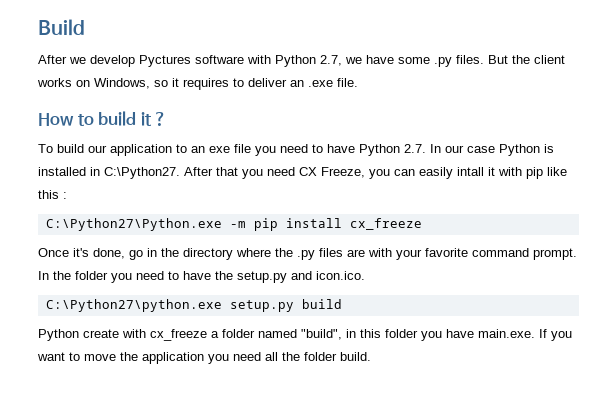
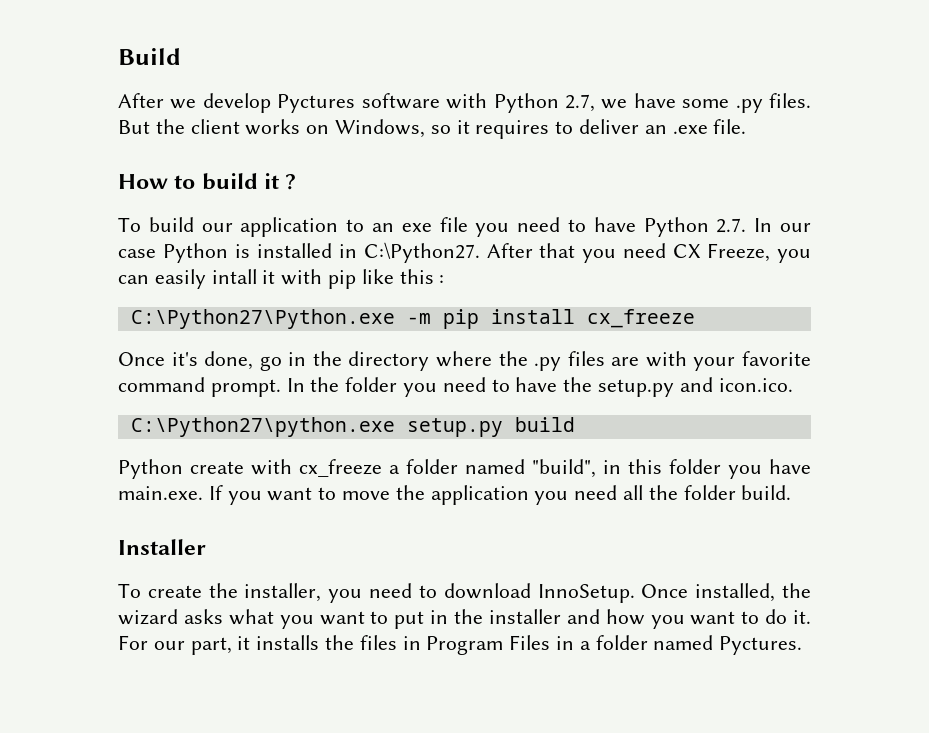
(371, 356) none -> [118,539,206,555] [118,583,812,603] [118,609,811,629] [118,635,803,655] // Installer // To create the installer, you need to download InnoSetup. Once installed, the wizard asks what you want to put in the installer and how you want to do it. For our part, it installs the files in Program Files in a folder named Pyctures.

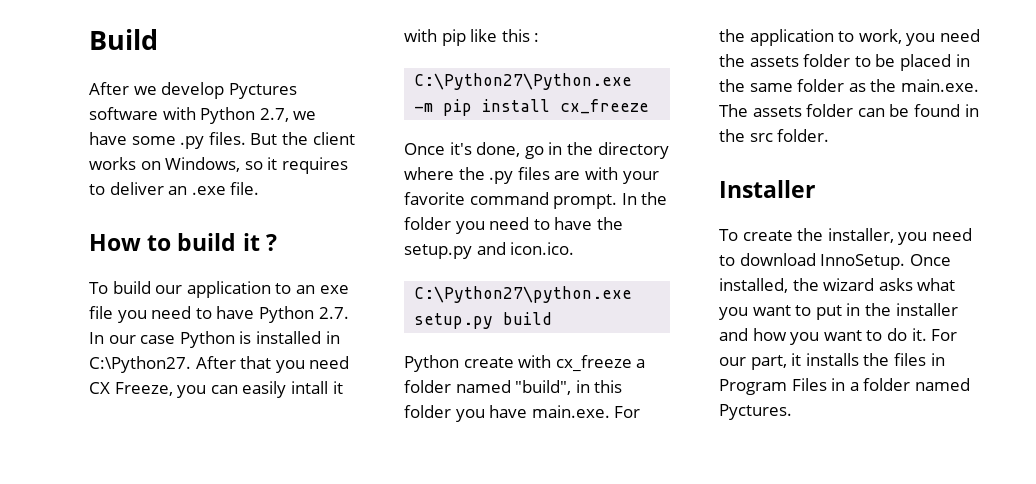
[208,485,792,505] If you want to move the application you need all the folder build. -> [614,406,641,418] [719,29,980,46] [719,54,970,71] [719,79,979,92] [719,104,979,117] [719,129,830,142] For the application to work, you need the assets folder to be placed in the same folder as the main.exe. The assets folder can be found in the src folder.

